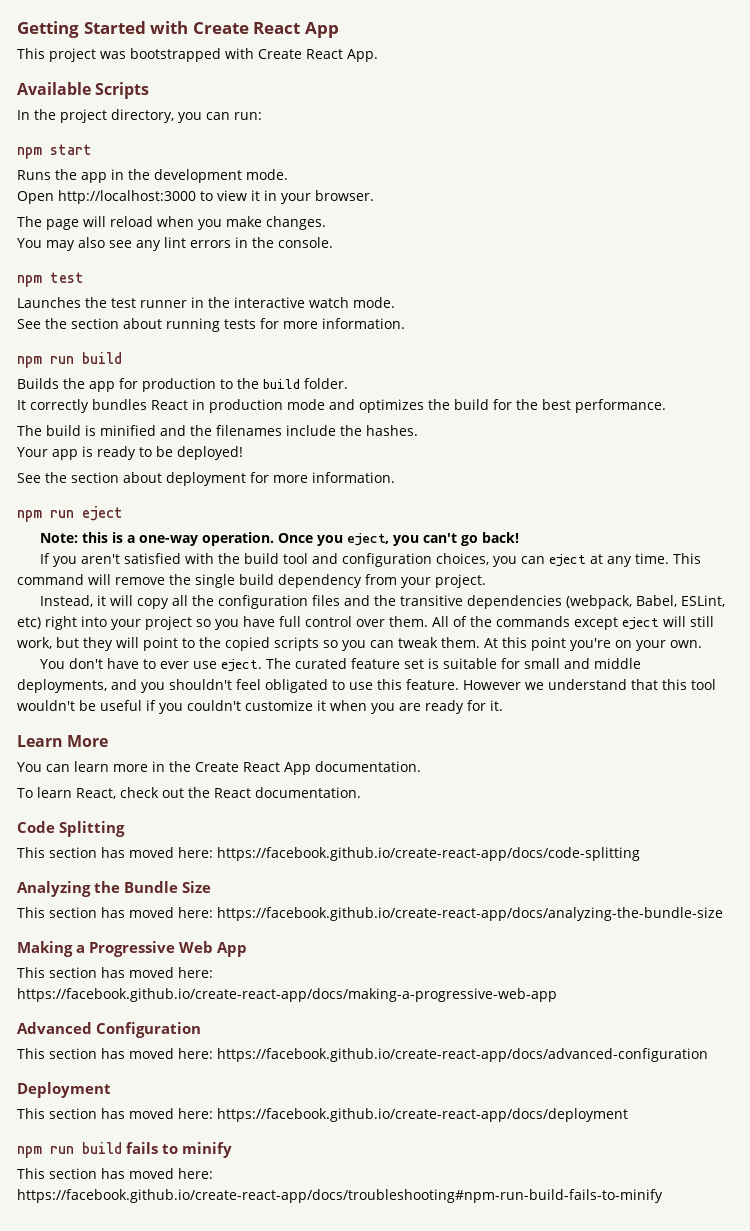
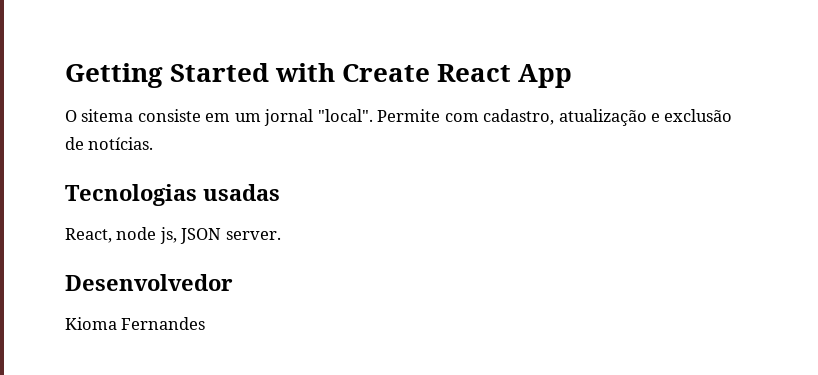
[17,48,378,62] [17,82,150,99] [17,109,262,123] [17,144,92,159] [17,169,288,183] [17,190,374,204] [17,216,326,230] [17,237,333,251] [17,272,84,287] [17,297,395,308] [17,318,405,332] [17,352,122,368] [17,378,348,392] [17,399,666,413] [17,425,418,436] [17,446,243,460] [17,472,395,486] [17,506,123,522] [39,532,519,546] [39,553,701,567] [17,574,486,588] [39,595,725,609] [17,616,714,630] [17,637,702,651] [39,658,641,672] [17,679,716,693] [17,700,503,714] [17,735,109,747] [17,761,421,775] [17,787,361,799] [17,821,125,837] [17,847,640,861] [17,881,211,897] [17,907,723,921] [17,941,247,957] [17,967,213,978] [17,988,557,1002] [17,1022,201,1038] [17,1048,708,1062] [17,1082,111,1098] [17,1108,628,1122] [17,1142,232,1158] [17,1168,213,1179] [17,1189,663,1203] This project was bootstrapped with Create React App. // Available Scripts // In the project directory, you can run: // npm start // Runs the app in the development mode. // Open http://localhost:3000 to view it in your browser. // The page will reload when you make changes. // You may also see any lint errors in the console. // npm test // Launches the test runner in the interactive watch mode. // See the section about running tests for more information. // npm run build // Builds the app for production to the build folder. // It correctly bundles React in production mode and optimizes the build for the best performance. // The build is minified and the filenames include the hashes. // Your app is ready to be deployed! // See the section about deployment for more information. // npm run eject // Note: this is a one-way operation. Once you eject, you can't go back! // If you aren't satisfied with the build tool and configuration choices, you can eject at any time. This command will remove the single build dependency from your project. // Instead, it will copy all the configuration files and the transitive dependencies (webpack, Babel, ESLint, etc) right into your project so you have full control over them. All of the commands except eject will still work, but they will point to the copied scripts so you can tweak them. At this point you're on your own. // You don't have to ever use eject. The curated feature set is suitable for small and middle deployments, and you shouldn't feel obligated to use this feature. However we understand that this tool wouldn't be useful if you couldn't customize it when you are ready for it. // Learn More // You can learn more in the Create React App documentation. // To learn React, check out the React documentation. // Code Splitting // This section has moved here: https://facebook.github.io/create-react-app/docs/code-splitting // Analyzing the Bundle Size // This section has moved here: https://facebook.github.io/create-react-app/docs/analyzing-the-bundle-size // Making a Progressive Web App // This section has moved here: https://facebook.github.io/create-react-app/docs/making-a-progressive-web-app // Advanced Configuration // This section has moved here: https://facebook.github.io/create-react-app/docs/advanced-configuration // Deployment // This section has moved here: https://facebook.github.io/create-react-app/docs/deployment // npm run build fails to minify // This section has moved here: https://facebook.github.io/create-react-app/docs/troubleshooting#npm-run-build-fails-to-minify -> [65,109,733,126] [65,137,154,150] [65,184,280,206] [65,227,281,244] [65,274,233,291] [65,317,206,330] O sitema consiste em um jornal "local". Permite com cadastro, atualização e exclusão de notícias. // Tecnologias usadas // React, node js, JSON server. // Desenvolvedor // Kioma Fernandes

